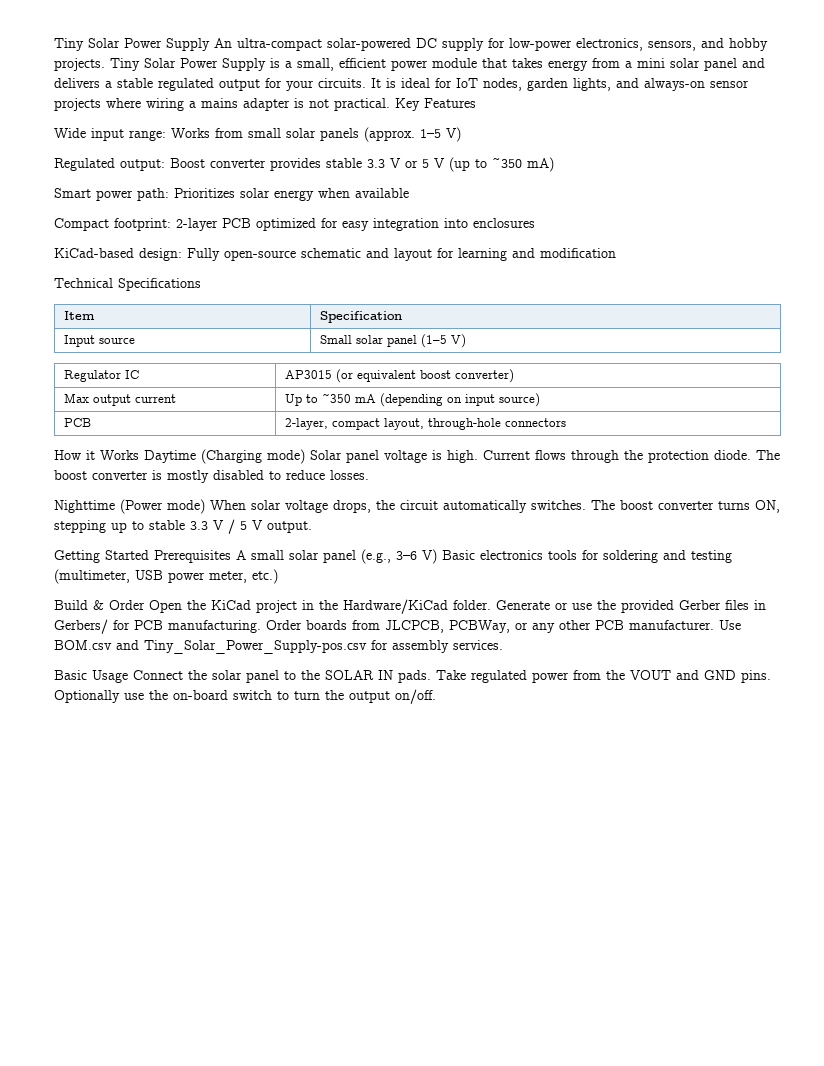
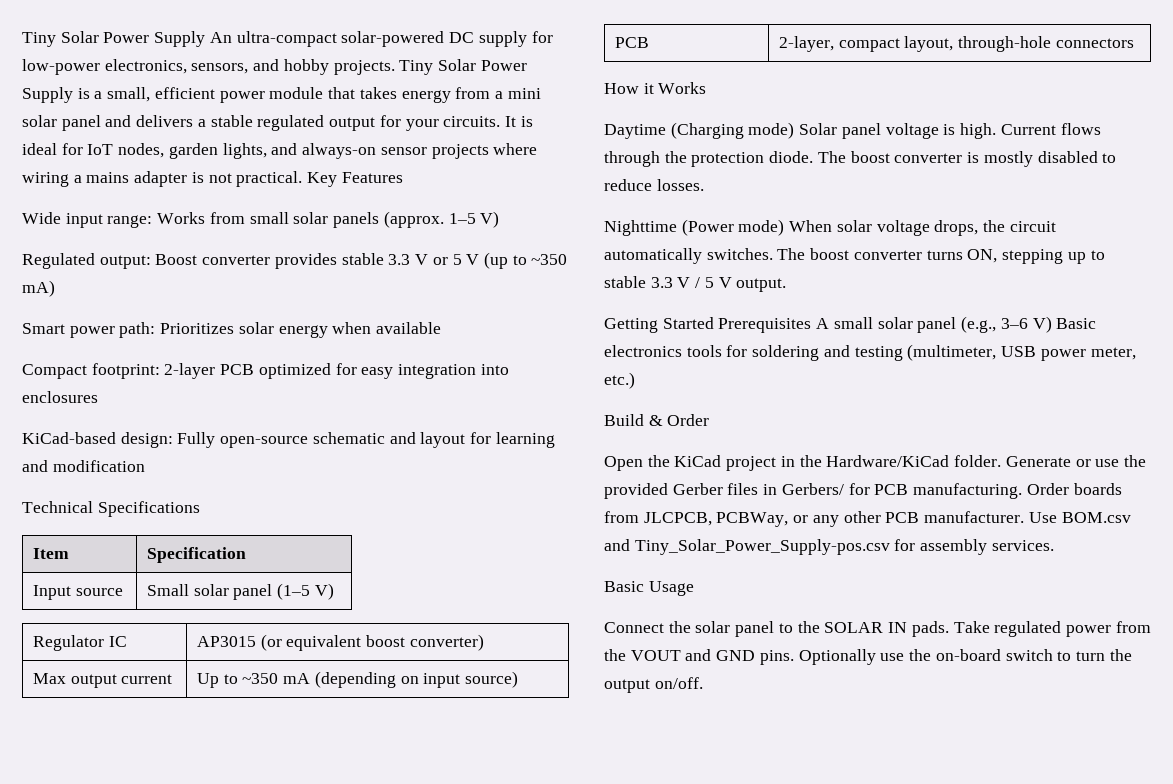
(139, 455) none -> (707, 88) //
(145, 605) none -> (710, 420) //
(128, 676) none -> (694, 588) //

